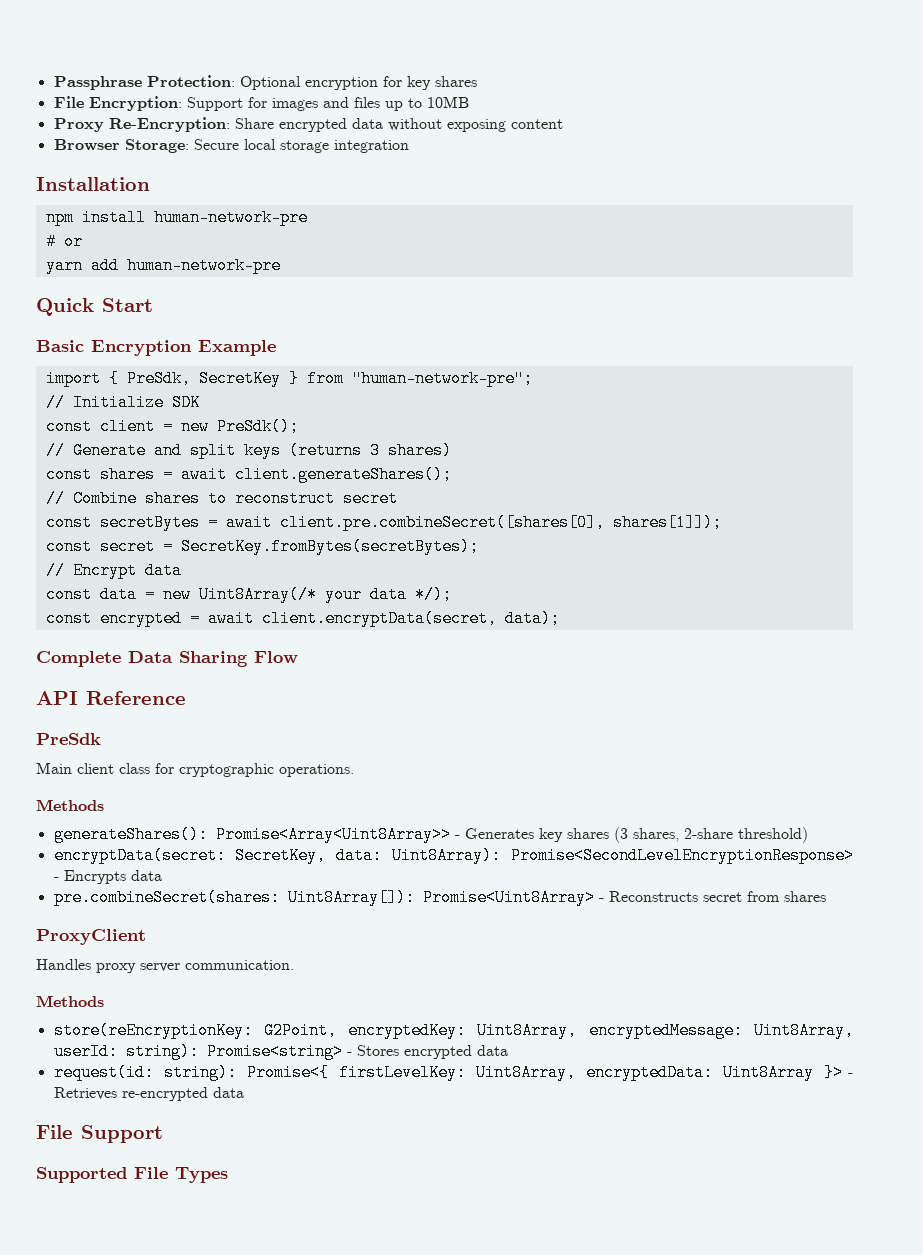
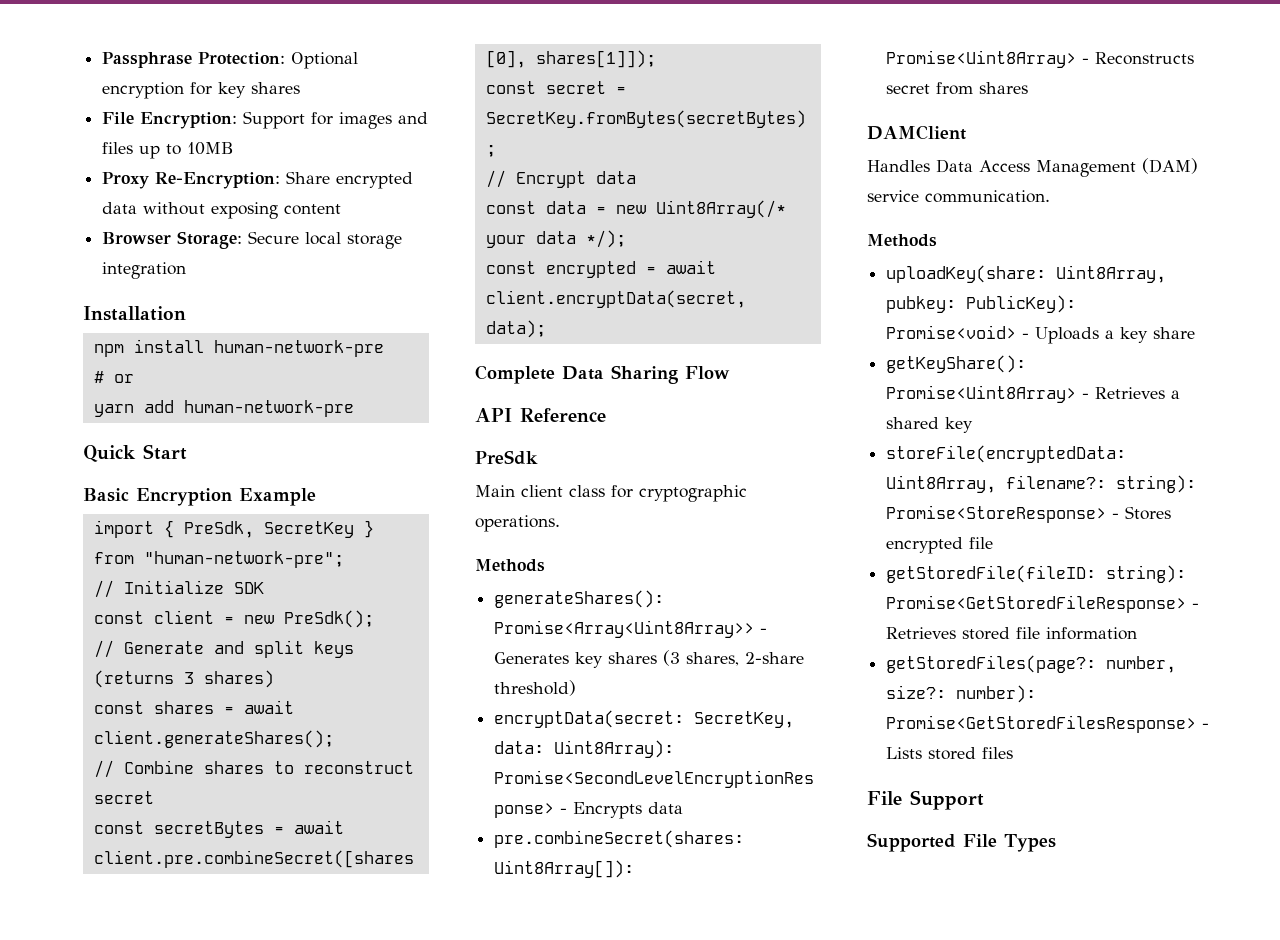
[36,929,146,945] ProxyClient -> [867,125,966,140] DAMClient
[96,960,294,973] [36,995,104,1007] [53,1022,854,1039] [53,1043,508,1060] [53,1064,853,1081] [53,1087,244,1101] proxy server communication. // Methods // store(reEncryptionKey: G2Point, encryptedKey: Uint8Array, encryptedMessage: Uint8Array, userId: string): Promise<string> - Stores encrypted data // request(id: string): Promise<{ firstLevelKey: Uint8Array, encryptedData: Uint8Array }> - Retrieves re-encrypted data -> [936,158,1198,177] [867,190,1050,203] [867,234,937,247] [886,265,1167,283] [886,295,1077,313] [886,325,1196,344] [886,355,1027,373] [886,385,1181,403] [886,417,974,433] [886,445,1127,463] [886,475,1197,493] [886,505,1172,523] [886,537,994,554] [886,565,1187,583] [886,595,1200,613] [886,627,1138,640] [886,655,1177,673] [886,685,1037,703] [886,715,1210,733] [886,747,1014,760] Data Access Management (DAM) service communication. // Methods // uploadKey(share: Uint8Array, pubkey: PublicKey): Promise<void> - Uploads a key share // getKeyShare(): Promise<Uint8Array> - Retrieves a shared key // storeFile(encryptedData: Uint8Array, filename?: string): Promise<StoreResponse> - Stores encrypted file // getStoredFile(fileID: string): Promise<GetStoredFileResponse> - Retrieves stored file information // getStoredFiles(page?: number, size?: number): Promise<GetStoredFilesResponse> - Lists stored files

